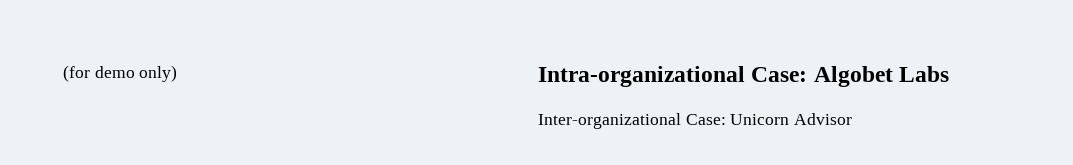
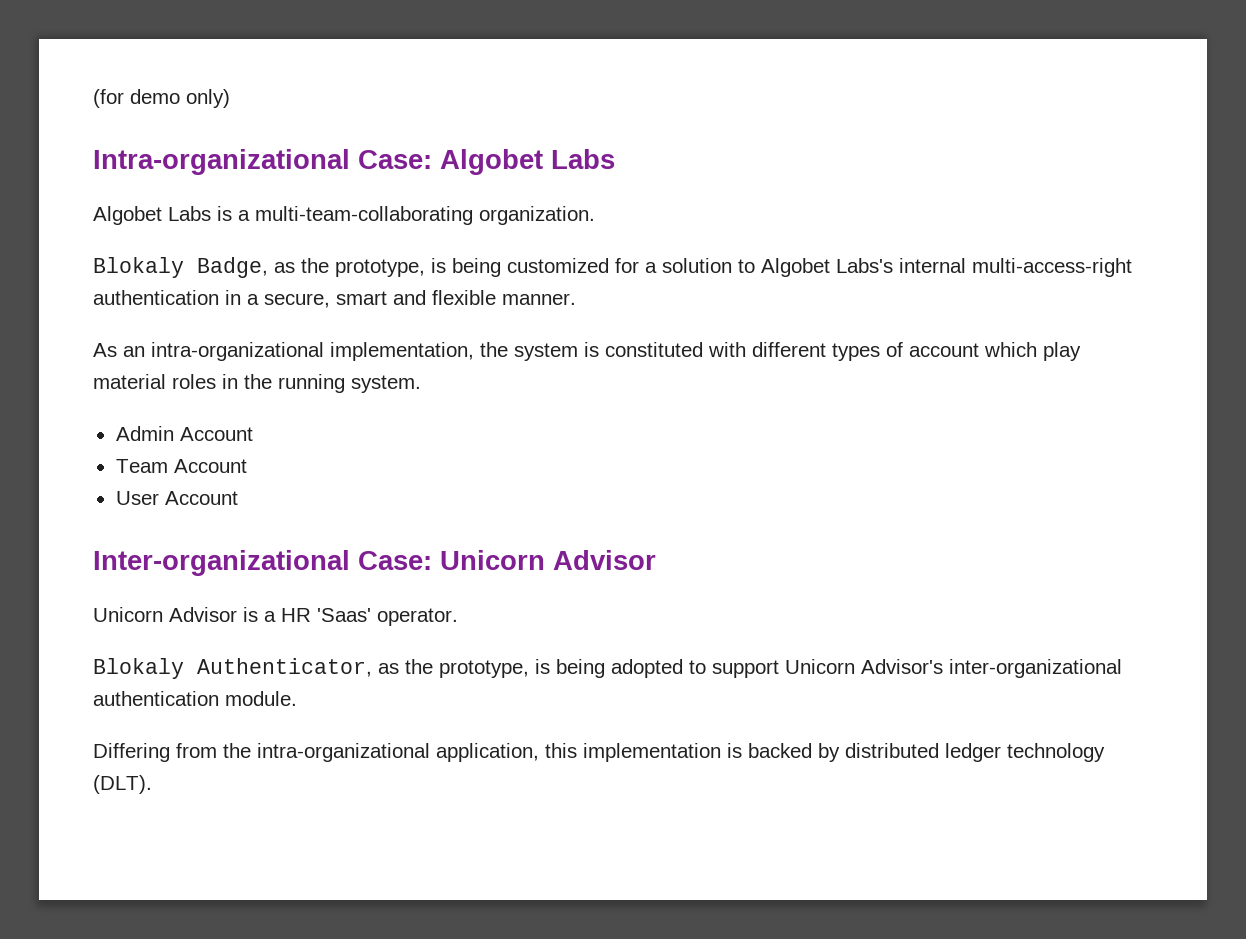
[538,113,853,129] Inter-organizational Case: Unicorn Advisor -> [93,206,595,225] [93,257,1132,278] [93,290,576,308] [93,342,1081,361] [93,374,421,393] [115,426,253,441] [115,459,247,473] [115,491,238,505] [93,550,656,576] [93,607,458,626] [93,658,1122,679] [93,691,297,706] [93,743,1105,762] [93,775,152,794] Algobet Labs is a multi-team-collaborating organization. // Blokaly Badge, as the prototype, is being customized for a solution to Algobet Labs's internal multi-access-right authentication in a secure, smart and flexible manner. // As an intra-organizational implementation, the system is constituted with different types of account which play material roles in the running system. // Admin Account // Team Account // User Account // Inter-organizational Case: Unicorn Advisor // Unicorn Advisor is a HR 'Saas' operator. // Blokaly Authenticator, as the prototype, is being adopted to support Unicorn Advisor's inter-organizational authentication module. // Differing from the intra-organizational application, this implementation is backed by distributed ledger technology (DLT).

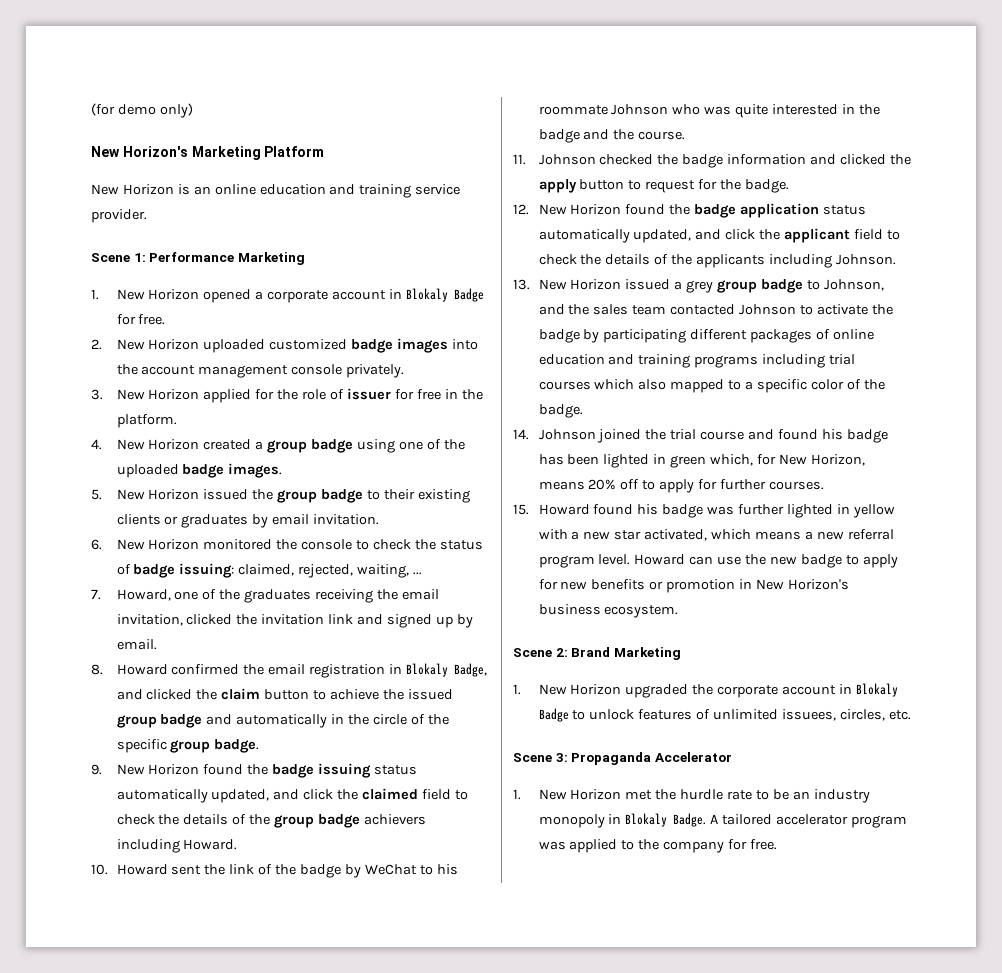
[93,149,615,175] [93,206,595,225] [93,257,1132,278] [93,290,576,308] [93,342,1081,361] [93,374,421,393] [115,426,253,441] [115,459,247,473] [115,491,238,505] [93,550,656,576] [93,607,458,626] [93,658,1122,679] [93,691,297,706] [93,743,1105,762] [93,775,152,794] Intra-organizational Case: Algobet Labs // Algobet Labs is a multi-team-collaborating organization. // Blokaly Badge, as the prototype, is being customized for a solution to Algobet Labs's internal multi-access-right authentication in a secure, smart and flexible manner. // As an intra-organizational implementation, the system is constituted with different types of account which play material roles in the running system. // Admin Account // Team Account // User Account // Inter-organizational Case: Unicorn Advisor // Unicorn Advisor is a HR 'Saas' operator. // Blokaly Authenticator, as the prototype, is being adopted to support Unicorn Advisor's inter-organizational authentication module. // Differing from the intra-organizational application, this implementation is backed by distributed ledger technology (DLT). -> [91,146,325,160] [91,184,461,198] [91,209,147,223] [91,252,305,265] [91,288,484,303] [116,314,166,325] [91,338,479,353] [116,364,405,378] [91,388,483,403] [116,414,177,428] [91,439,465,453] [116,463,283,478] [91,489,470,503] [116,514,380,528] [91,539,483,550] [116,563,423,578] [91,589,439,603] [116,614,473,628] [116,639,157,650] [91,663,488,678] [116,688,453,700] [116,714,449,728] [116,739,260,753] [91,763,418,778] [116,788,468,803] [116,814,426,828] [116,839,238,853] [91,864,458,878] [538,104,880,118] [538,129,686,143] [513,154,911,168] [538,179,790,193] [513,203,867,218] [538,228,900,243] [538,254,896,268] [513,279,884,293] [538,304,893,315] [538,329,875,343] [538,354,856,368] [538,379,885,393] [538,404,583,418] [513,429,888,443] [538,454,865,468] [538,479,824,493] [513,504,895,518] [538,529,894,541] [538,554,898,568] [538,579,849,593] [538,604,679,618] [513,647,681,660] [513,683,898,698] [538,708,911,722] [513,752,732,765] [513,789,870,803] [538,813,908,828] [538,839,778,853] New Horizon's Marketing Platform // New Horizon is an online education and training service provider. // Scene 1: Performance Marketing // 1. New Horizon opened a corporate account in Blokaly Badge for free. // 2. New Horizon uploaded customized badge images into the account management console privately. // 3. New Horizon applied for the role of issuer for free in the platform. // 4. New Horizon created a group badge using one of the uploaded badge images. // 5. New Horizon issued the group badge to their existing clients or graduates by email invitation. // 6. New Horizon monitored the console to check the status of badge issuing: claimed, rejected, waiting, ... // 7. Howard, one of the graduates receiving the email invitation, clicked the invitation link and signed up by email. // 8. Howard confirmed the email registration in Blokaly Badge, and clicked the claim button to achieve the issued group badge and automatically in the circle of the specific group badge. // 9. New Horizon found the badge issuing status automatically updated, and click the claimed field to check the details of the group badge achievers including Howard. // 10. Howard sent the link of the badge by WeChat to his roommate Johnson who was quite interested in the badge and the course. // 11. Johnson checked the badge information and clicked the apply button to request for the badge. // 12. New Horizon found the badge application status automatically updated, and click the applicant field to check the details of the applicants including Johnson. // 13. New Horizon issued a grey group badge to Johnson, and the sales team contacted Johnson to activate the badge by participating different packages of online education and training programs including trial courses which also mapped to a specific color of the badge. // 14. Johnson joined the trial course and found his badge has been lighted in green which, for New Horizon, means 20% off to apply for further courses. // 15. Howard found his badge was further lighted in yellow with a new star activated, which means a new referral program level. Howard can use the new badge to apply for new benefits or promotion in New Horizon's business ecosystem. // Scene 2: Brand Marketing // 1. New Horizon upgraded the corporate account in Blokaly Badge to unlock features of unlimited issuees, circles, etc. // Scene 3: Propaganda Accelerator // 1. New Horizon met the hurdle rate to be an industry monopoly in Blokaly Badge. A tailored accelerator program was applied to the company for free.

